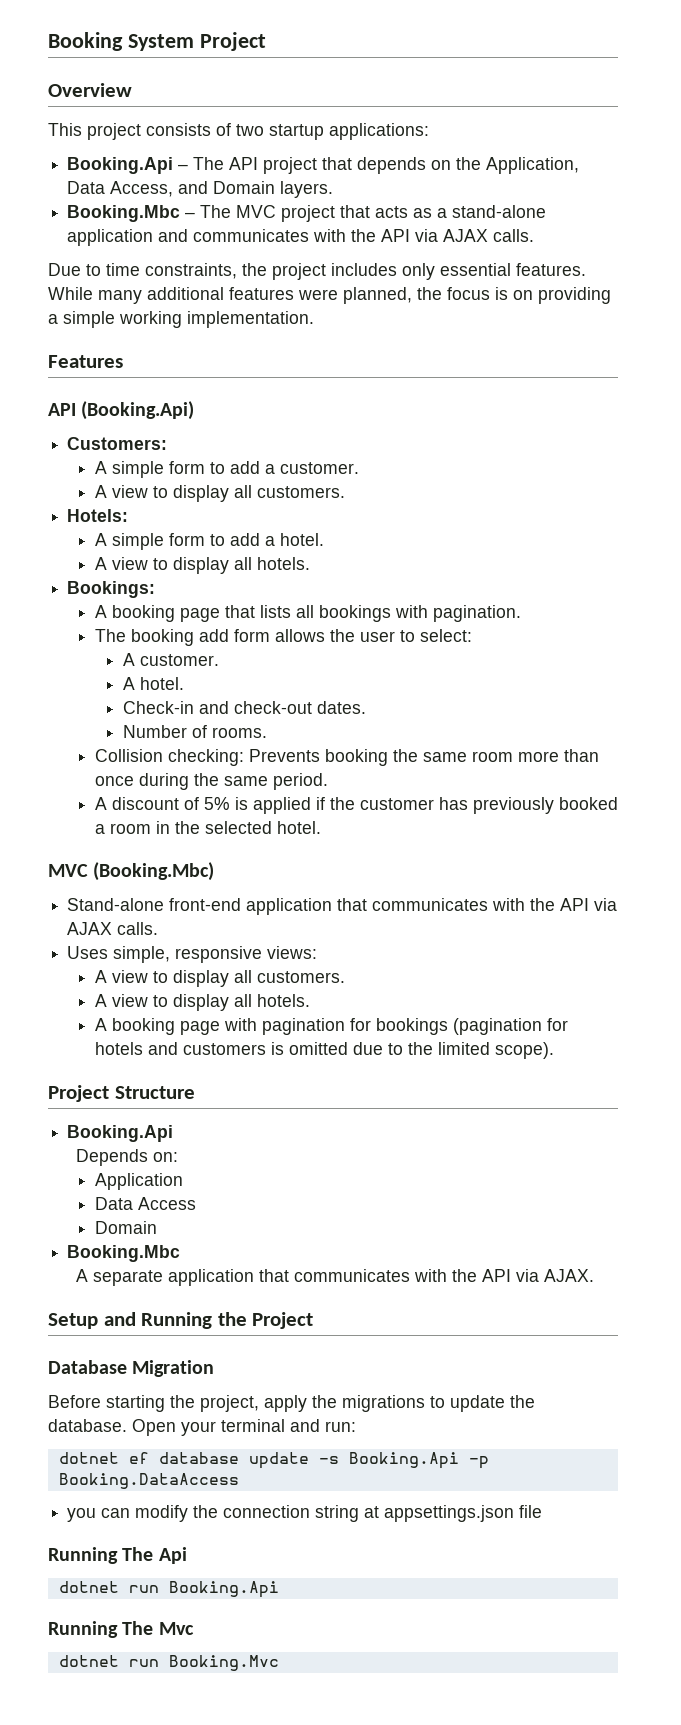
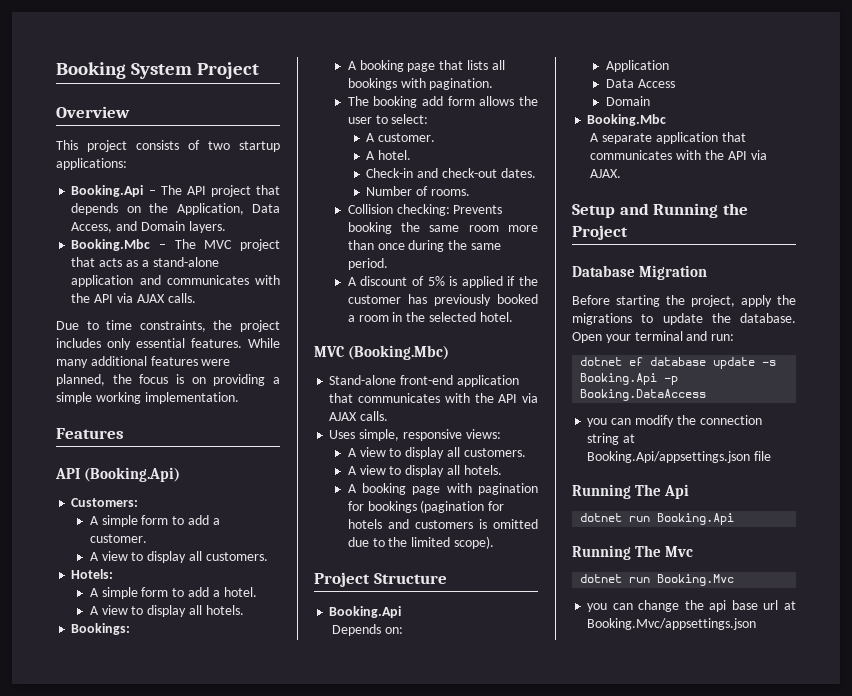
[384,1505,515,1522] appsettings.json -> [587,451,751,463] Booking.Api/appsettings.json
(279, 1663) none -> [587,600,796,612] [587,618,757,630] // you can change the api base url at Booking.Mvc/appsettings.json

